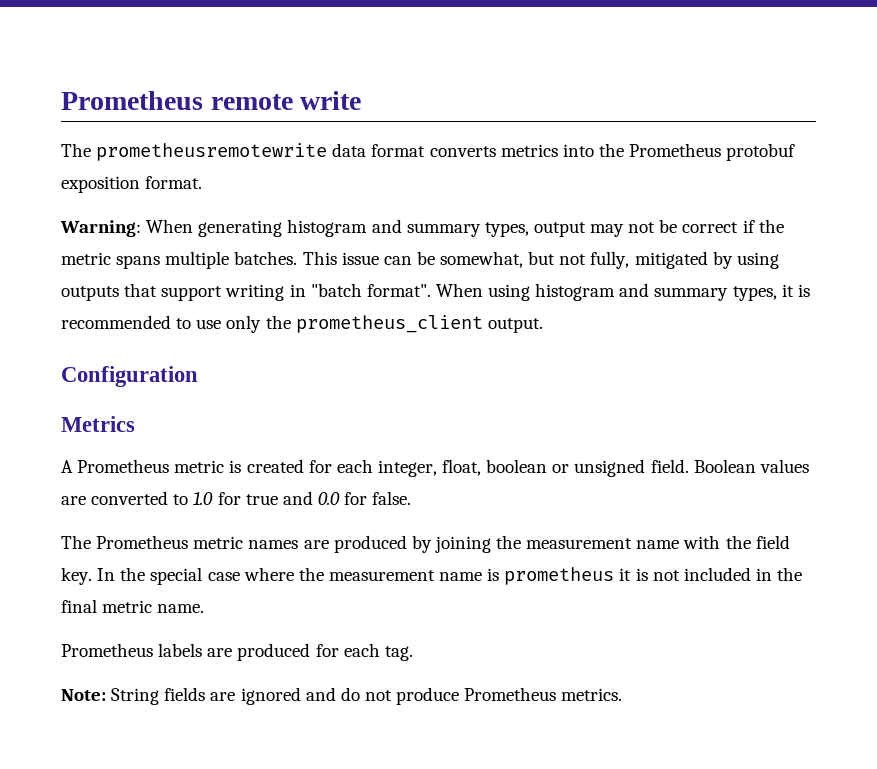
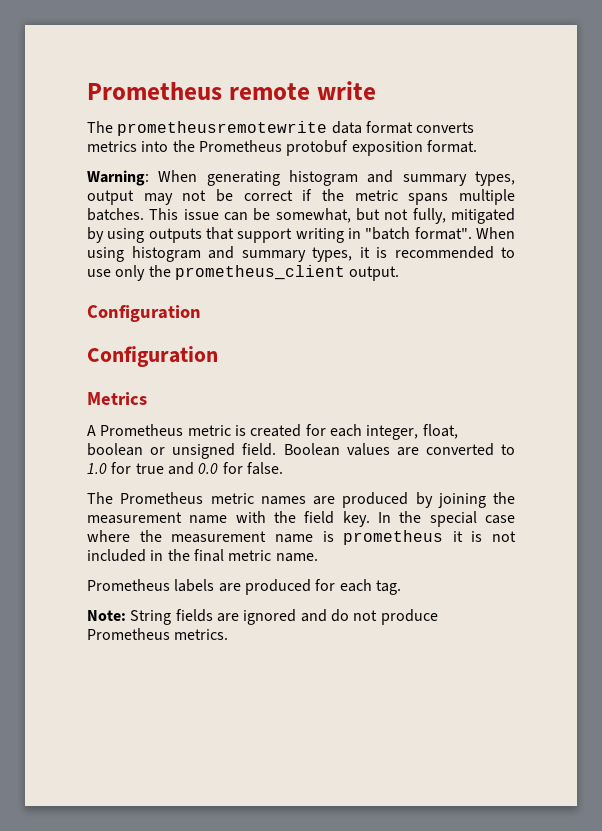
(198, 376) none -> [87,346,218,367] // Configuration

